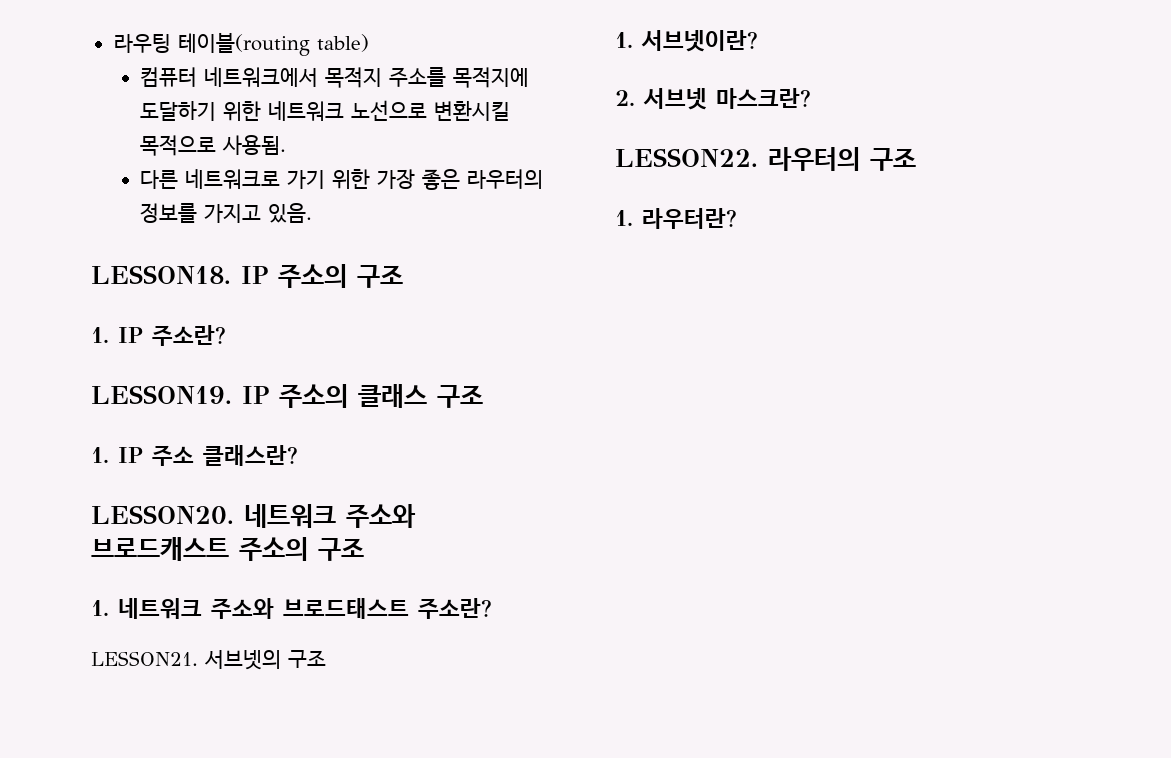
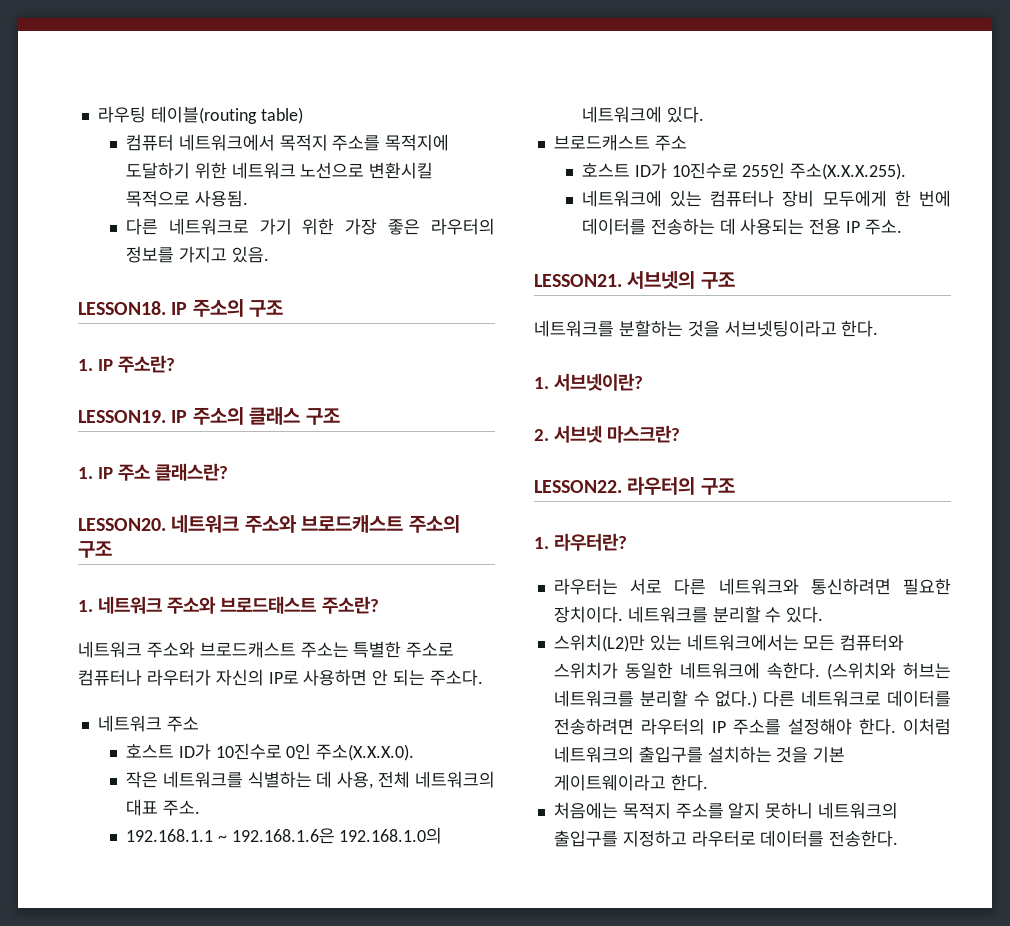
[91,650,326,670] LESSON21. 서브넷의 구조 -> [78,641,455,658] [78,669,484,686] [97,715,199,732] [125,743,415,761] [125,771,496,789] [125,799,200,816] [125,827,443,844] [581,106,704,123] [553,134,687,151] [581,162,907,180] [581,190,951,207] [581,218,902,235] [534,271,735,289] [534,320,879,337] 네트워크 주소와 브로드캐스트 주소는 특별한 주소로 컴퓨터나 라우터가 자신의 IP로 사용하면 안 되는 주소다. // 네트워크 주소 // 호스트 ID가 10진수로 0인 주소(X.X.X.0). // 작은 네트워크를 식별하는 데 사용, 전체 네트워크의 대표 주소. // 192.168.1.1 ~ 192.168.1.6은 192.168.1.0의 네트워크에 있다. // 브로드캐스트 주소 // 호스트 ID가 10진수로 255인 주소(X.X.X.255). // 네트워크에 있는 컴퓨터나 장비 모두에게 한 번에 데이터를 전송하는 데 사용되는 전용 IP 주소. // LESSON21. 서브넷의 구조 // 네트워크를 분할하는 것을 서브넷팅이라고 한다.
(737, 218) none -> [553,578,951,595] [553,606,824,623] [553,634,905,652] [553,662,951,680] [553,690,951,708] [553,718,951,735] [553,746,846,763] [553,774,708,791] [553,802,899,819] [553,830,899,847] // 라우터는 서로 다른 네트워크와 통신하려면 필요한 장치이다. 네트워크를 분리할 수 있다. // 스위치(L2)만 있는 네트워크에서는 모든 컴퓨터와 스위치가 동일한 네트워크에 속한다. (스위치와 허브는 네트워크를 분리할 수 없다.) 다른 네트워크로 데이터를 전송하려면 라우터의 IP 주소를 설정해야 한다. 이처럼 네트워크의 출입구를 설치하는 것을 기본 게이트웨이라고 한다. // 처음에는 목적지 주소를 알지 못하니 네트워크의 출입구를 지정하고 라우터로 데이터를 전송한다.

